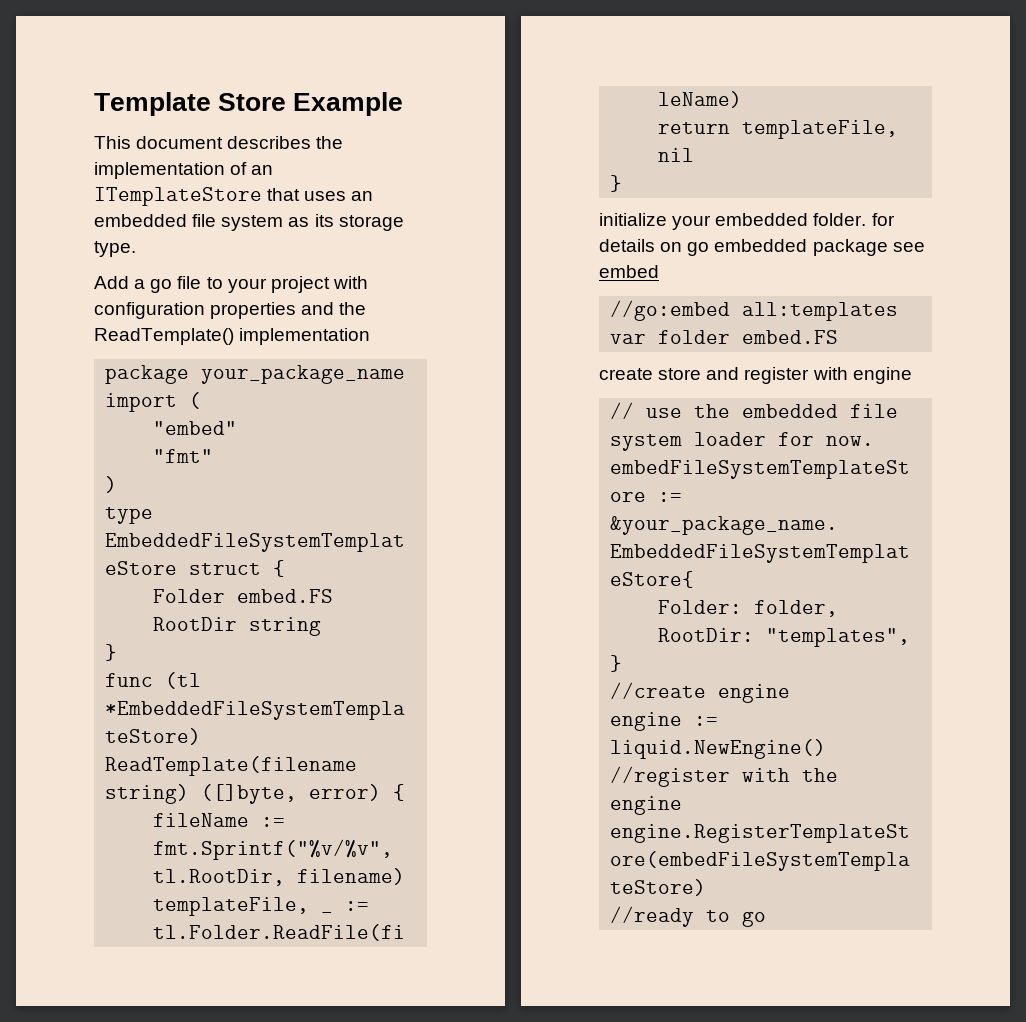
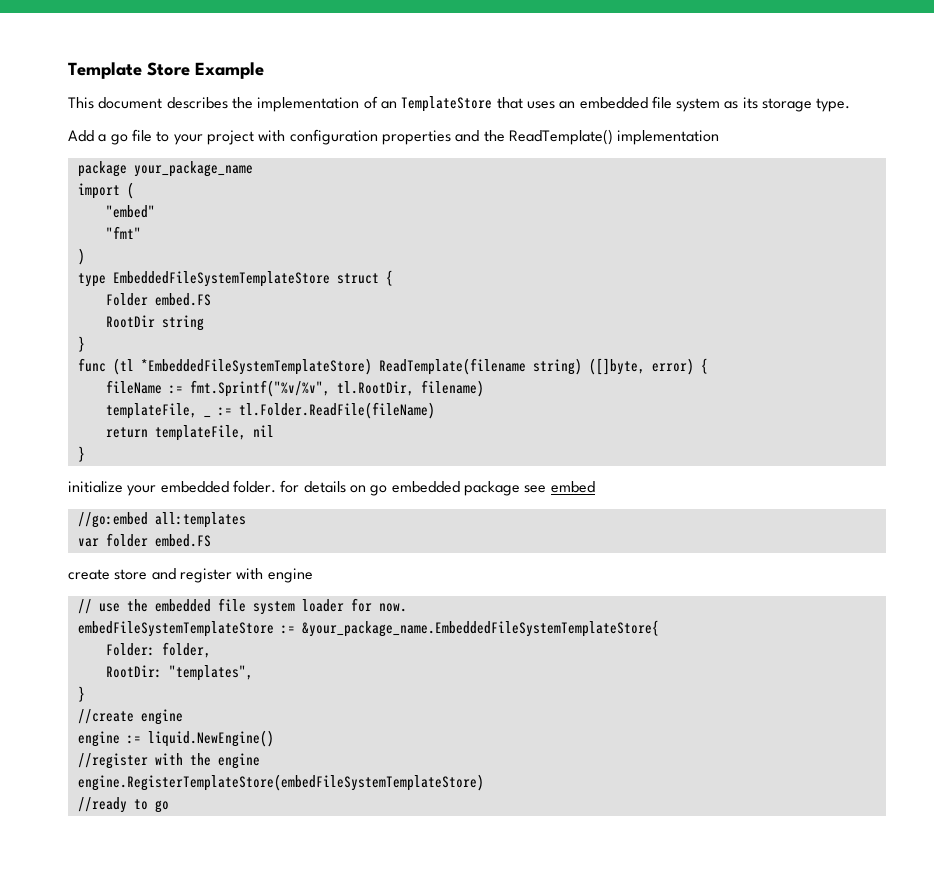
[94,187,262,206] ITemplateStore -> [401,96,493,112] TemplateStore

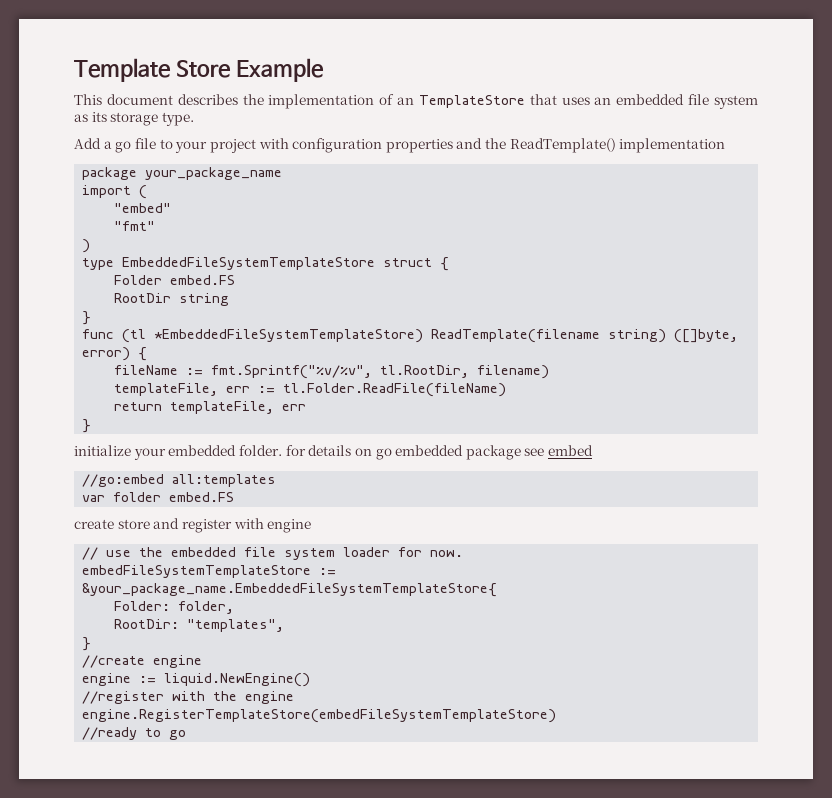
[203,415,211,418] _ -> [226,386,251,393] err
[252,425,274,437] nil -> [282,404,307,411] err

